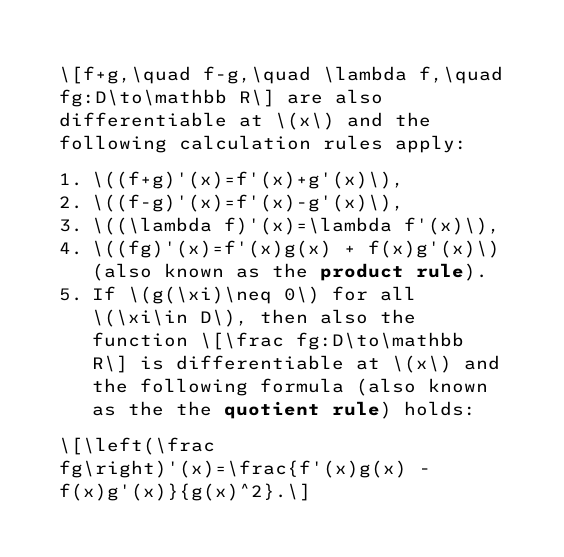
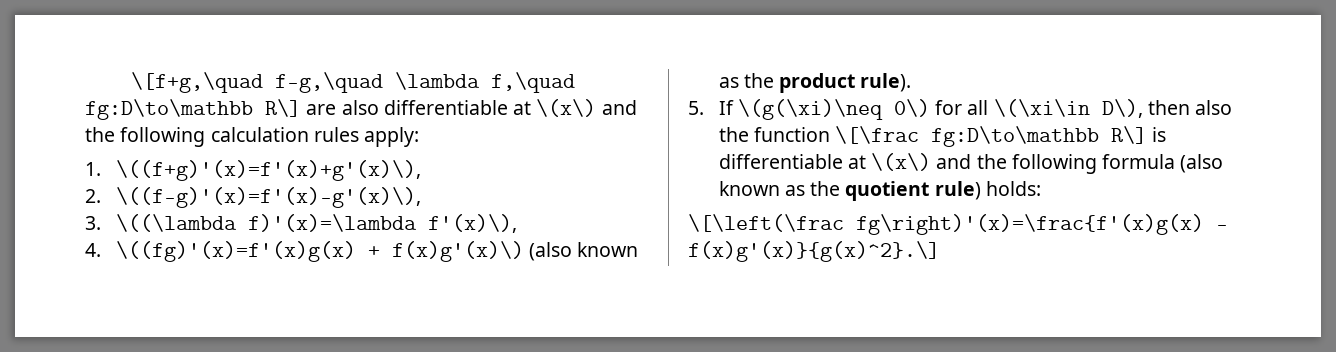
[175,401,212,416] the -> (841, 188) none

